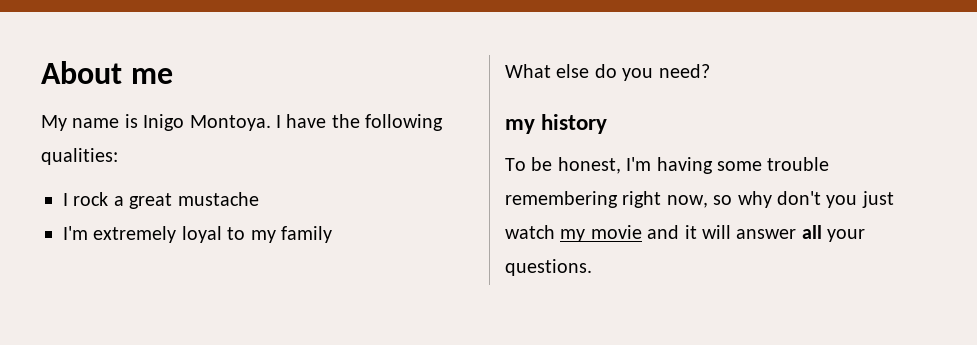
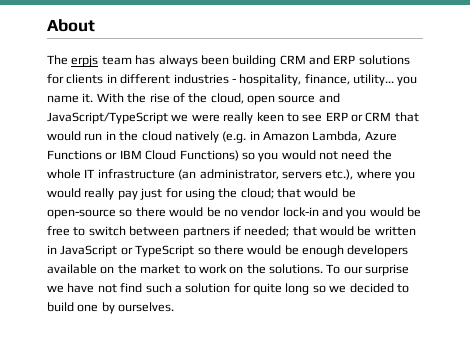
[130,68,173,84] [41,114,444,131] [41,148,118,165] [63,192,259,209] [63,226,332,243] [505,64,710,81] [505,114,608,134] [505,157,830,174] [505,191,894,208] [505,225,866,242] [505,259,592,276] me // My name is Inigo Montoya. I have the following qualities: // I rock a great mustache // I'm extremely loyal to my family // What else do you need? // my history // To be honest, I'm having some trouble remembering right now, so why don't you just watch my movie and it will answer all your questions. -> [47,55,410,67] [47,74,418,86] [47,93,340,105] [47,112,419,124] [47,131,397,143] [47,150,392,162] [47,169,415,181] [47,188,356,200] [47,207,422,219] [47,226,416,238] [47,245,409,257] [47,264,410,276] [47,283,409,295] [47,302,175,314] // The erpjs team has always been building CRM and ERP solutions for clients in different industries - hospitality, finance, utility... you name it. With the rise of the cloud, open source and JavaScript/TypeScript we were really keen to see ERP or CRM that would run in the cloud natively (e.g. in Amazon Lambda, Azure Functions or IBM Cloud Functions) so you would not need the whole IT infrastructure (an administrator, servers etc.), where you would really pay just for using the cloud; that would be open-source so there would be no vendor lock-in and you would be free to switch between partners if needed; that would be written in JavaScript or TypeScript so there would be enough developers available on the market to work on the solutions. To our surprise we have not find such a solution for quite long so we decided to build one by ourselves.

